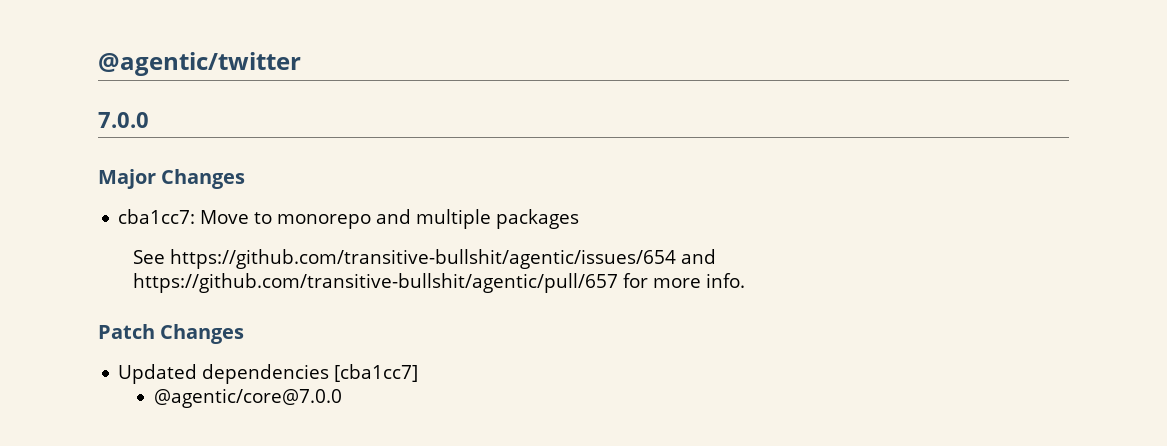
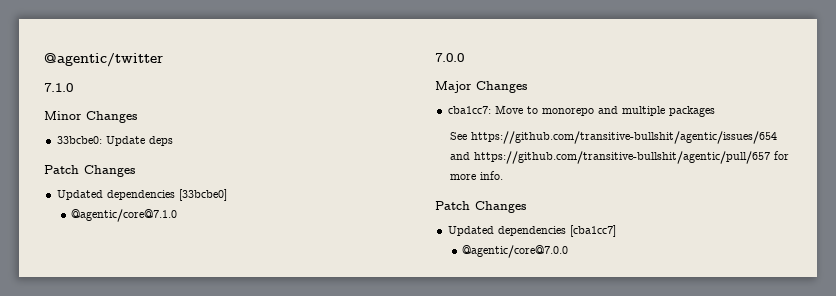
(301, 64) none -> [44,83,73,92] [44,111,137,123] [56,136,173,146] [44,165,135,177] [56,189,227,201] [71,209,178,222] // 7.1.0 // Minor Changes // 33bcbe0: Update deps // Patch Changes // Updated dependencies [33bcbe0] // @agentic/core@7.1.0

